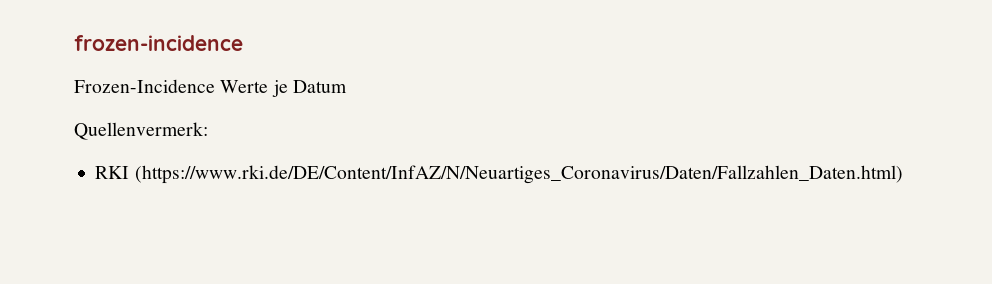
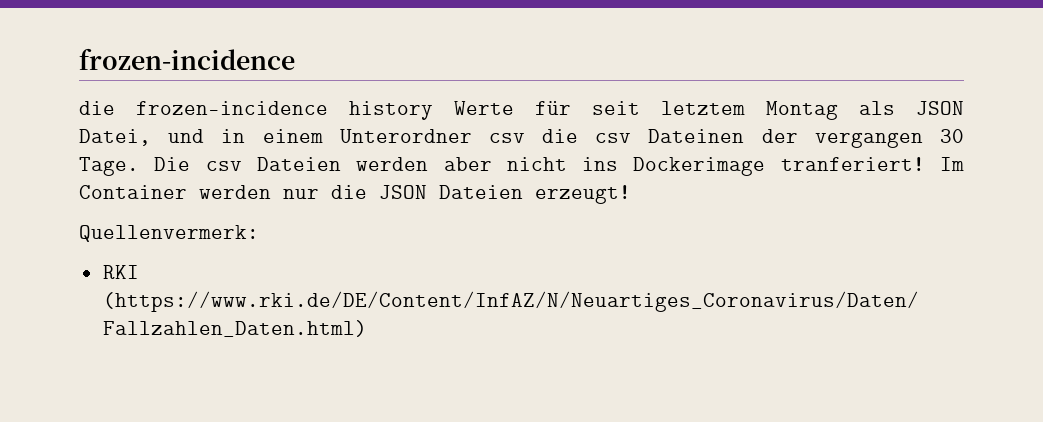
[74,79,347,97] Frozen-Incidence Werte je Datum -> [79,101,964,120] [79,129,964,148] [79,157,964,176] [79,185,631,204] die frozen-incidence history Werte für seit letztem Montag als JSON Datei, und in einem Unterordner csv die csv Dateinen der vergangen 30 Tage. Die csv Dateien werden aber nicht ins Dockerimage tranferiert! Im Container werden nur die JSON Dateien erzeugt!

